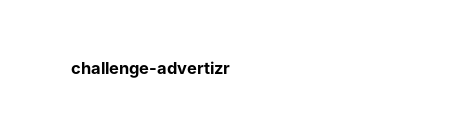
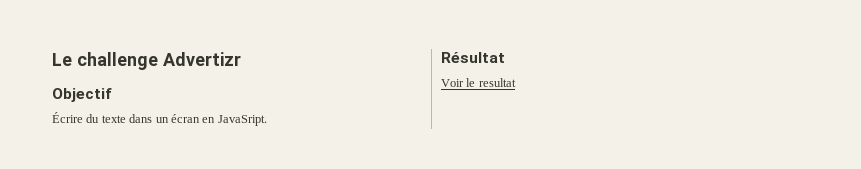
[71,61,230,78] challenge-advertizr -> [52,52,241,70] [52,88,112,102] [52,112,267,126] [441,52,505,63] [441,78,516,87] Le challenge Advertizr // Objectif // Écrire du texte dans un écran en JavaSript. // Résultat // Voir le resultat

